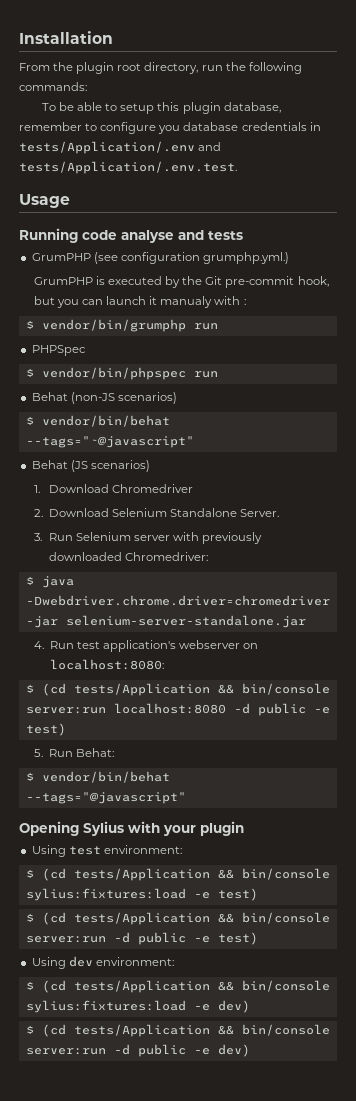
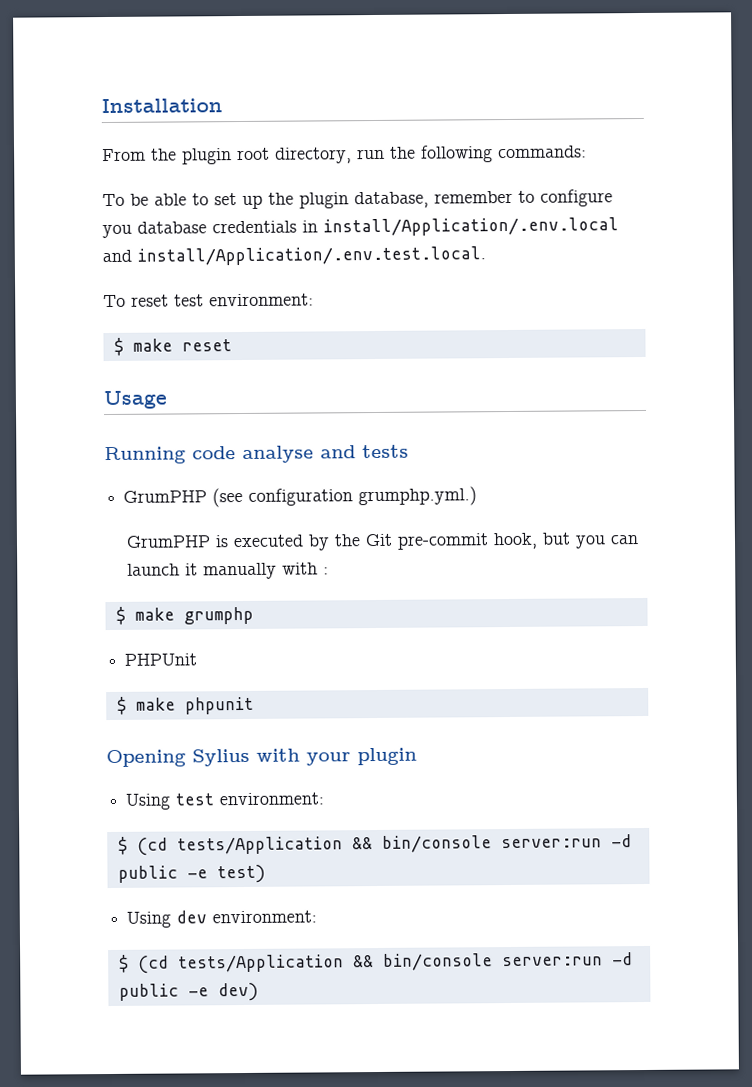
[120,102,180,114] setup this -> [214,192,294,209] set up the
[19,141,222,154] [19,161,237,174] tests/Application/.env and tests/Application/.env.test. -> [323,217,619,237] [102,246,486,266] [103,293,314,308] [113,337,232,356] install/Application/.env.local and install/Application/.env.test.local. // To reset test environment: // $ make reset
[160,296,213,308] manualy -> [202,562,277,580] manually
[41,319,218,332] [31,345,86,356] [25,367,218,380] [31,392,177,404] [25,415,170,427] [25,436,194,448] [31,460,150,472] [33,484,193,493] [33,508,279,517] [33,532,262,544] [48,552,208,561] [25,576,74,588] [25,595,330,606] [25,615,306,628] [33,640,258,652] [49,659,164,670] [25,683,330,696] [25,703,330,716] [25,723,66,736] [33,748,114,757] [25,771,170,783] [25,792,186,804] vendor/bin/grumphp run // PHPSpec // $ vendor/bin/phpspec run // Behat (non-JS scenarios) // $ vendor/bin/behat --tags="~@javascript" // Behat (JS scenarios) // 1. Download Chromedriver // 2. Download Selenium Standalone Server. // 3. Run Selenium server with previously downloaded Chromedriver: // $ java -Dwebdriver.chrome.driver=chromedriver -jar selenium-server-standalone.jar // 4. Run test application's webserver on localhost:8080: // $ (cd tests/Application && bin/console server:run localhost:8080 -d public -e test) // 5. Run Behat: // $ vendor/bin/behat --tags="@javascript" -> [134,606,254,625] [124,653,198,666] [116,696,254,715] make grumphp // PHPUnit // $ make phpunit
[25,868,330,881] [25,888,258,901] // $ (cd tests/Application && bin/console sylius:fixtures:load -e test) -> (325, 799) none
[25,980,330,993] [25,1000,250,1013] // $ (cd tests/Application && bin/console sylius:fixtures:load -e dev) -> (318, 917) none

